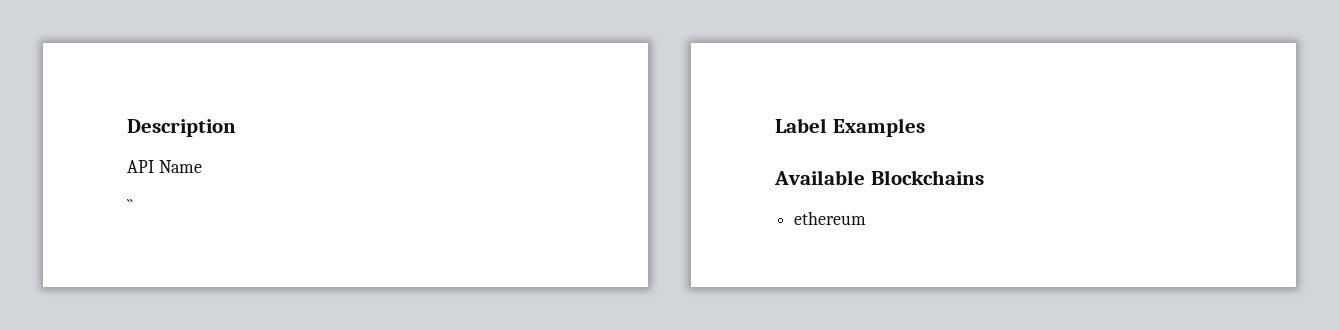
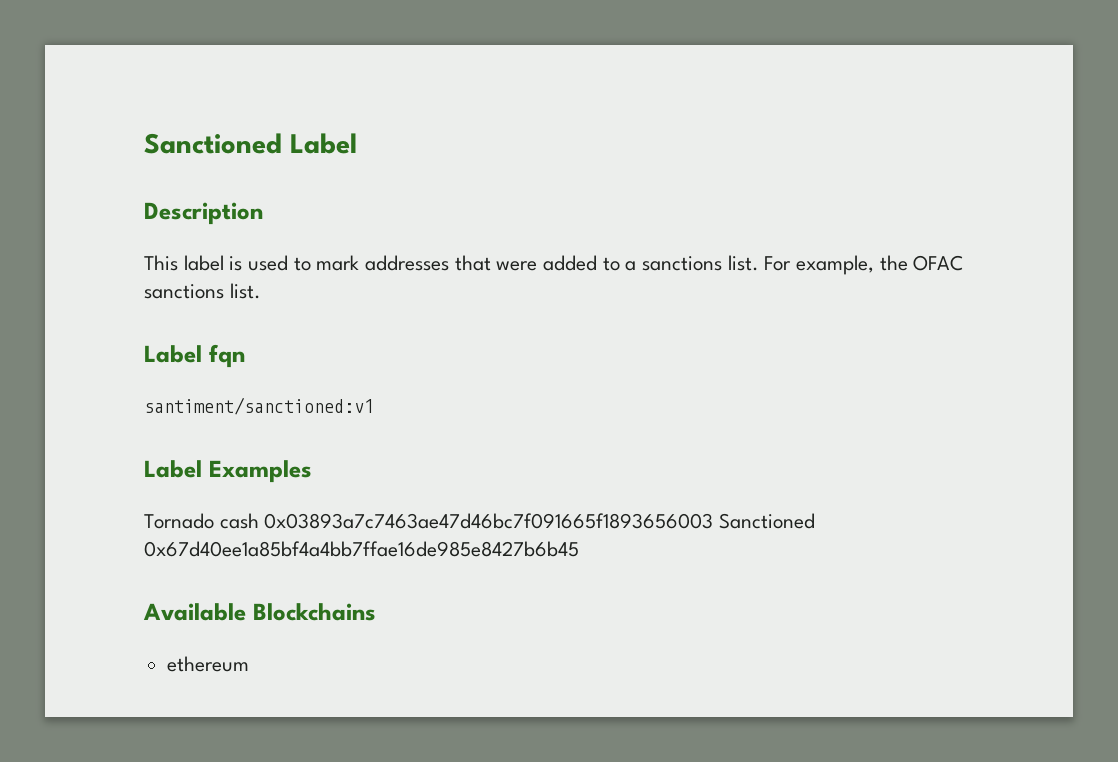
(127, 128) none -> [144,133,357,154] Sanctioned Label //
[127,160,202,173] [127,199,133,212] [775,118,925,137] API Name // `` // Label Examples -> [144,255,964,275] [144,283,261,299] [144,344,245,368] [144,397,374,415] [144,460,312,483] [144,513,816,529] [144,541,579,557] This label is used to mark addresses that were added to a sanctions list. For example, the OFAC sanctions list. // Label fqn // santiment/sanctioned:v1 // Label Examples // Tornado cash 0x03893a7c7463ae47d46bc7f091665f1893656003 Sanctioned 0x67d40ee1a85bf4a4bb7ffae16de985e8427b6b45

